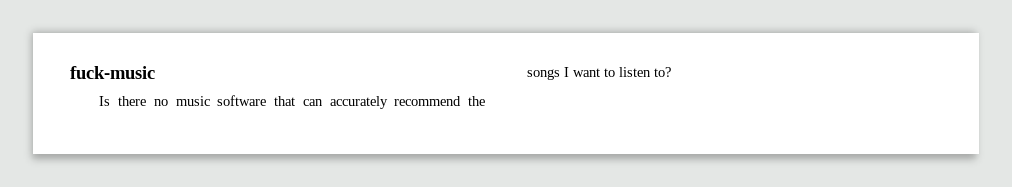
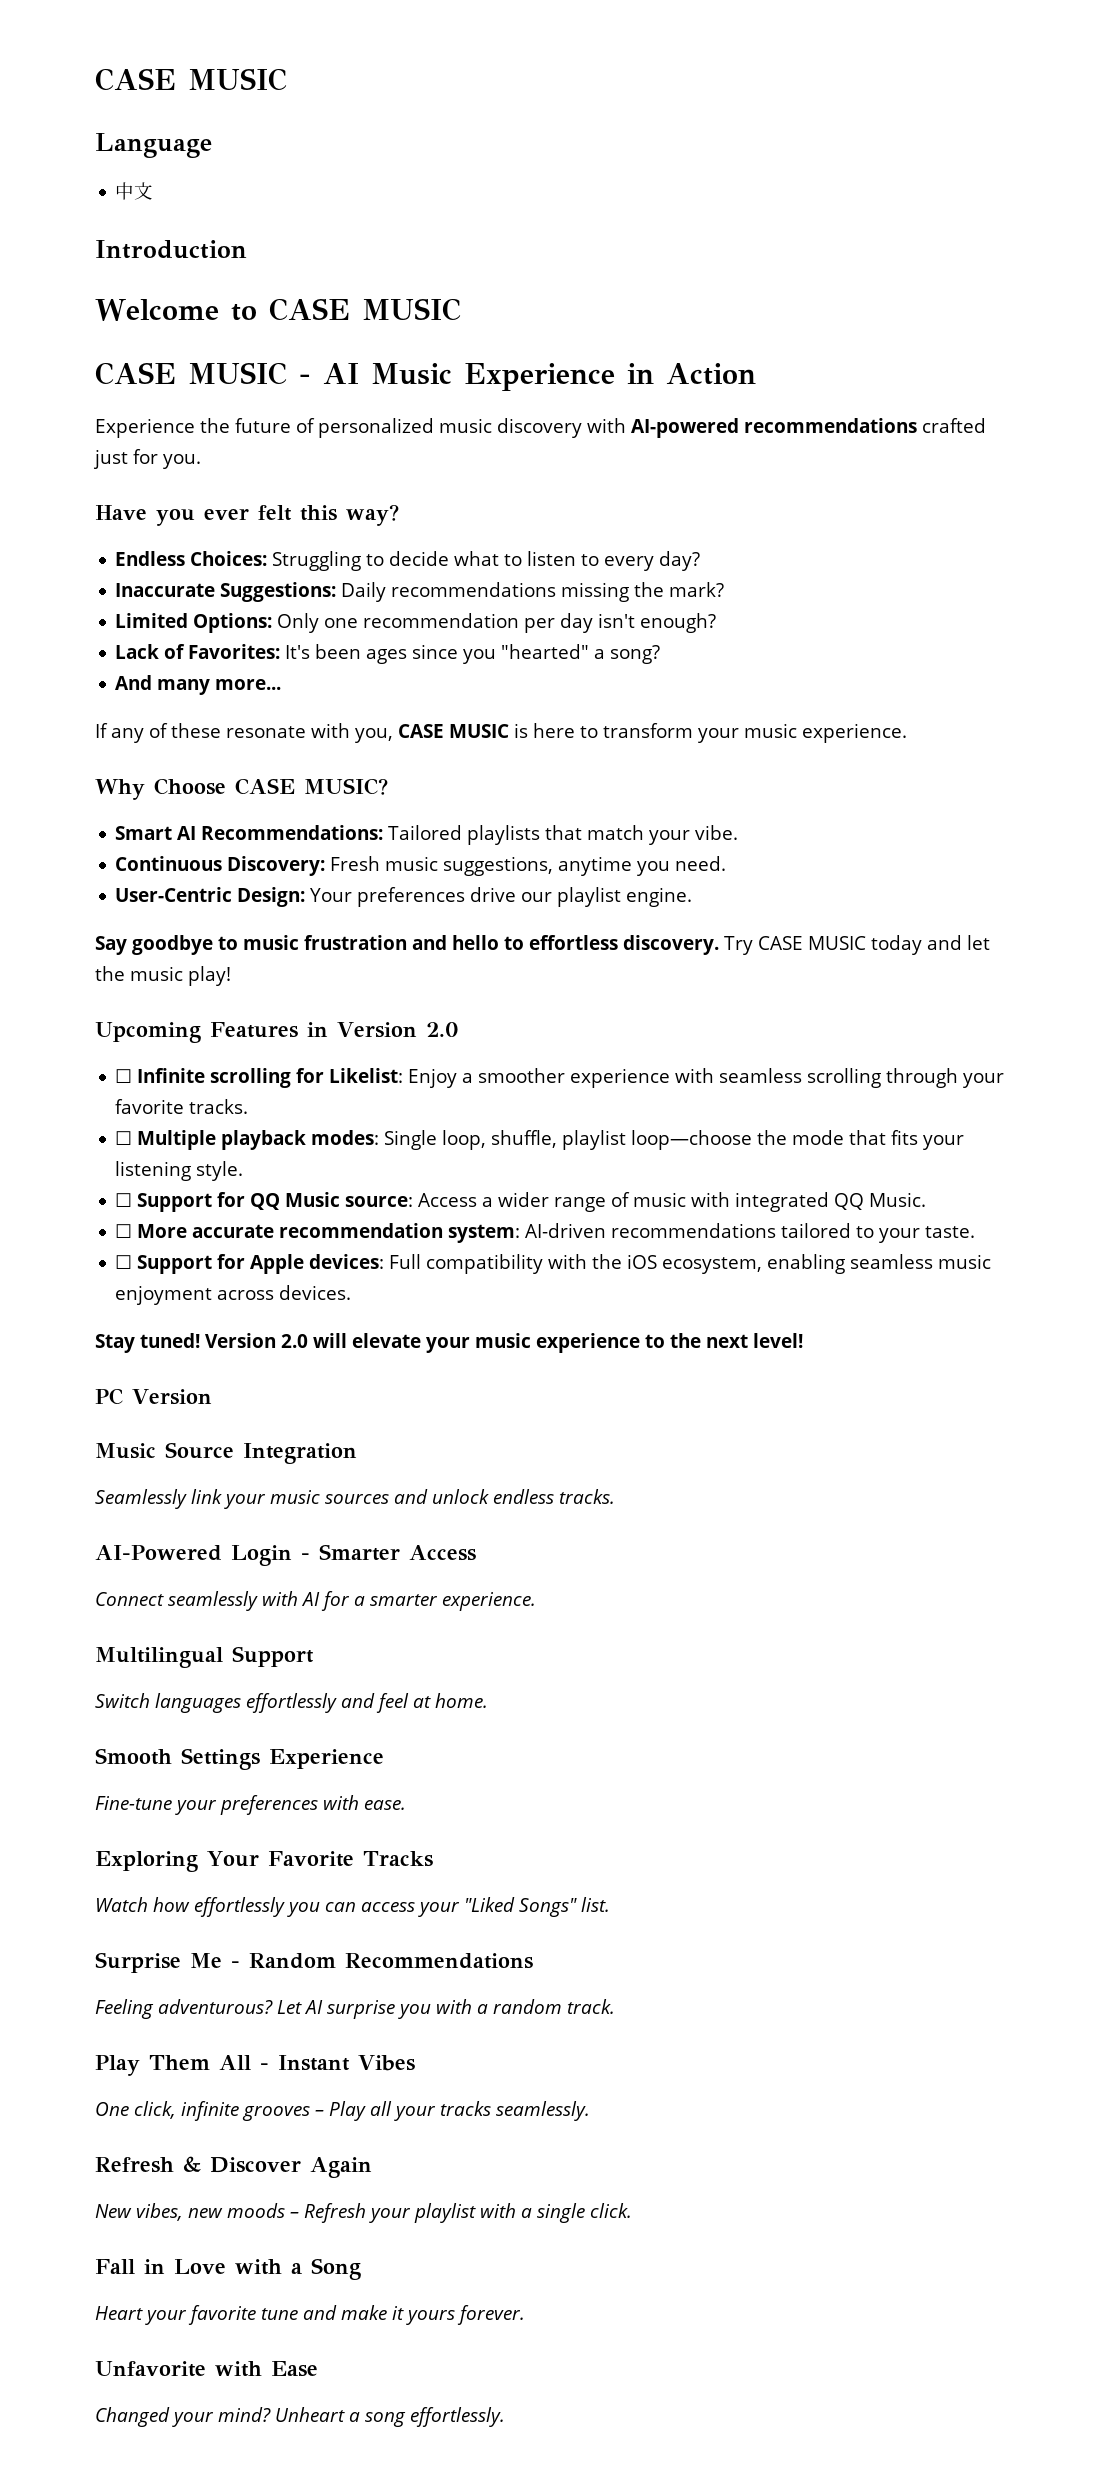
[70,66,155,79] [99,95,485,109] [527,67,671,80] fuck-music // Is there no music software that can accurately recommend the songs I want to listen to? -> [95,68,287,91] [95,133,212,158] [115,182,154,200] [95,240,247,259] [95,298,461,321] [95,362,756,391] [95,418,986,438] [93,449,201,469] [95,504,399,526] [115,551,701,571] [115,582,725,602] [115,613,717,633] [115,644,661,664] [115,675,282,695] [95,723,907,743] [95,778,388,800] [115,825,739,845] [115,856,727,876] [115,887,693,907] [95,935,990,955] [95,966,231,986] [95,1022,459,1043] [115,1068,1005,1088] [115,1099,249,1114] [115,1130,965,1150] [115,1161,244,1181] [115,1192,927,1212] [115,1223,976,1243] [115,1254,992,1274] [115,1285,352,1305] [95,1333,803,1353] [95,1388,212,1405] [95,1442,357,1464] [95,1489,615,1509] [95,1544,476,1566] [95,1591,536,1611] [95,1646,314,1668] [95,1693,488,1713] [95,1748,384,1770] [95,1795,406,1815] [95,1851,433,1872] [95,1897,610,1917] [95,1952,533,1973] [95,1999,615,2019] [95,2055,415,2076] [95,2101,590,2121] [95,2156,372,2178] [95,2203,632,2223] [95,2258,361,2280] [95,2305,525,2325] [95,2361,318,2377] [95,2407,505,2427] CASE MUSIC // Language // 中文 // Introduction // Welcome to CASE MUSIC // CASE MUSIC - AI Music Experience in Action // Experience the future of personalized music discovery with AI-powered recommendations crafted just for you. // Have you ever felt this way? // Endless Choices: Struggling to decide what to listen to every day? // Inaccurate Suggestions: Daily recommendations missing the mark? // Limited Options: Only one recommendation per day isn't enough? // Lack of Favorites: It's been ages since you "hearted" a song? // And many more... // If any of these resonate with you, CASE MUSIC is here to transform your music experience. // Why Choose CASE MUSIC? // Smart AI Recommendations: Tailored playlists that match your vibe. // Continuous Discovery: Fresh music suggestions, anytime you need. // User-Centric Design: Your preferences drive our playlist engine. // Say goodbye to music frustration and hello to effortless discovery. Try CASE MUSIC today and let the music play! // Upcoming Features in Version 2.0 // ☐ Infinite scrolling for Likelist: Enjoy a smoother experience with seamless scrolling through your favorite tracks. // ☐ Multiple playback modes: Single loop, shuffle, playlist loop—choose the mode that fits your listening style. // ☐ Support for QQ Music source: Access a wider range of music with integrated QQ Music. // ☐ More accurate recommendation system: AI-driven recommendations tailored to your taste. // ☐ Support for Apple devices: Full compatibility with the iOS ecosystem, enabling seamless music enjoyment across devices. // Stay tuned! Version 2.0 will elevate your music experience to the next level! // PC Version // Music Source Integration // Seamlessly link your music sources and unlock endless tracks. // AI-Powered Login - Smarter Access // Connect seamlessly with AI for a smarter experience. // Multilingual Support // Switch languages effortlessly and feel at home. // Smooth Settings Experience // Fine-tune your preferences with ease. // Exploring Your Favorite Tracks // Watch how effortlessly you can access your "Liked Songs" list. // Surprise Me - Random Recommendations // Feeling adventurous? Let AI surprise you with a random track. // Play Them All - Instant Vibes // One click, infinite grooves – Play all your tracks seamlessly. // Refresh & Discover Again // New vibes, new moods – Refresh your playlist with a single click. // Fall in Love with a Song // Heart your favorite tune and make it yours forever. // Unfavorite with Ease // Changed your mind? Unheart a song effortlessly.

